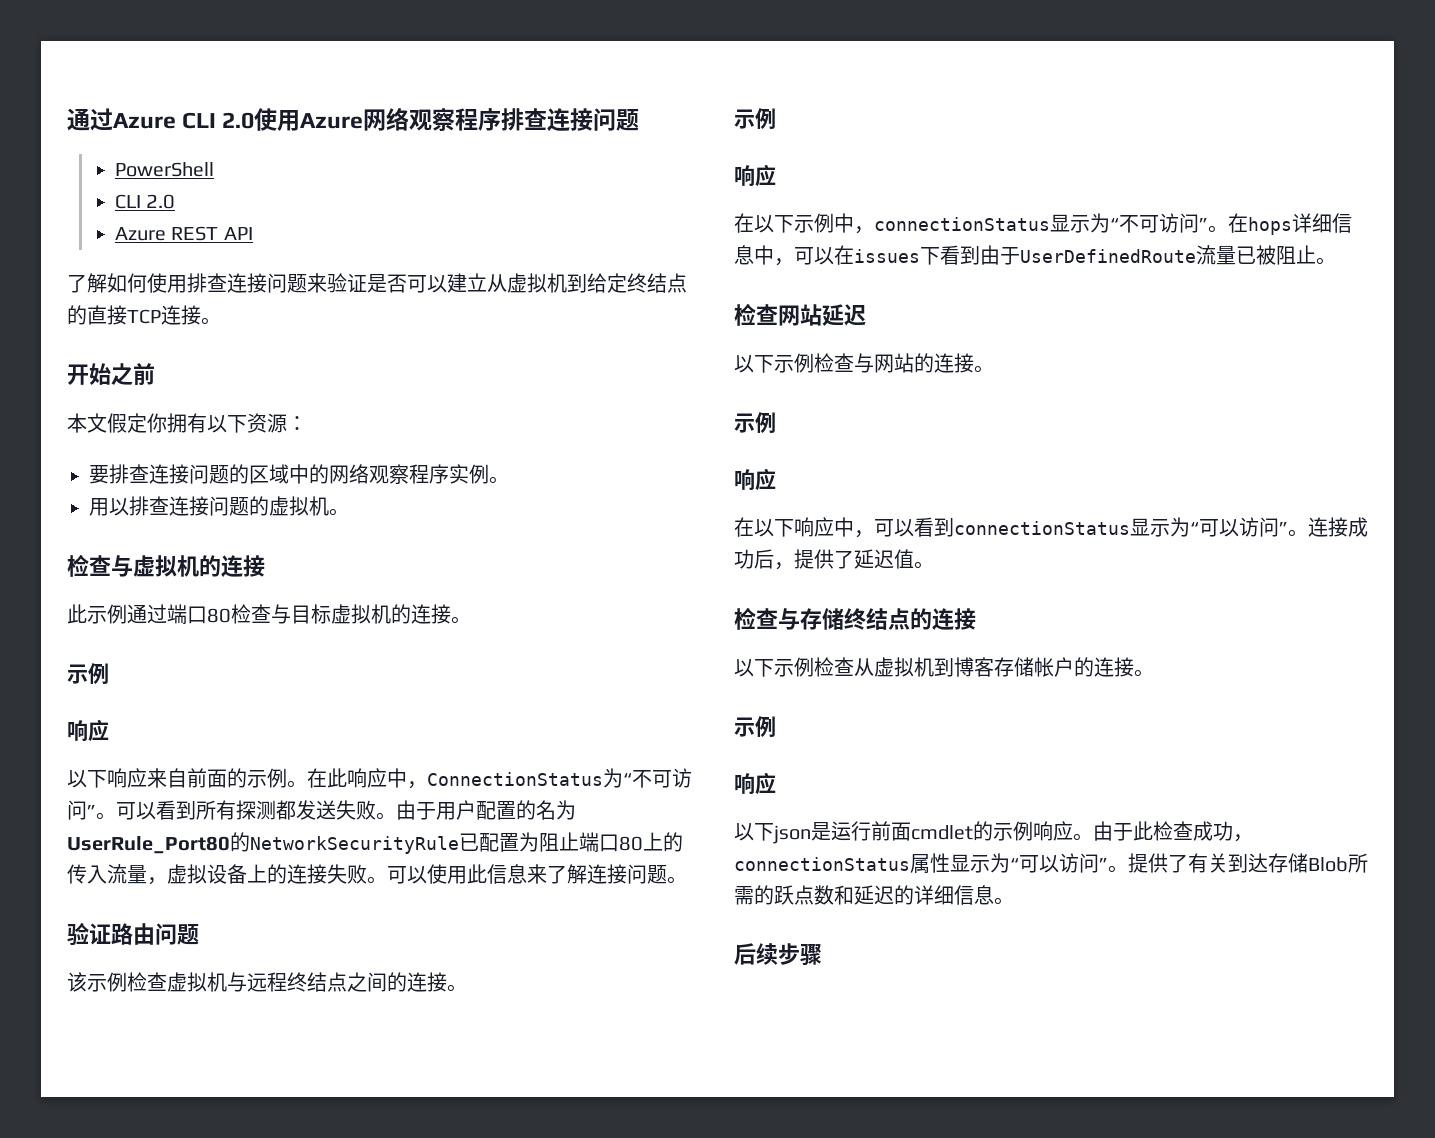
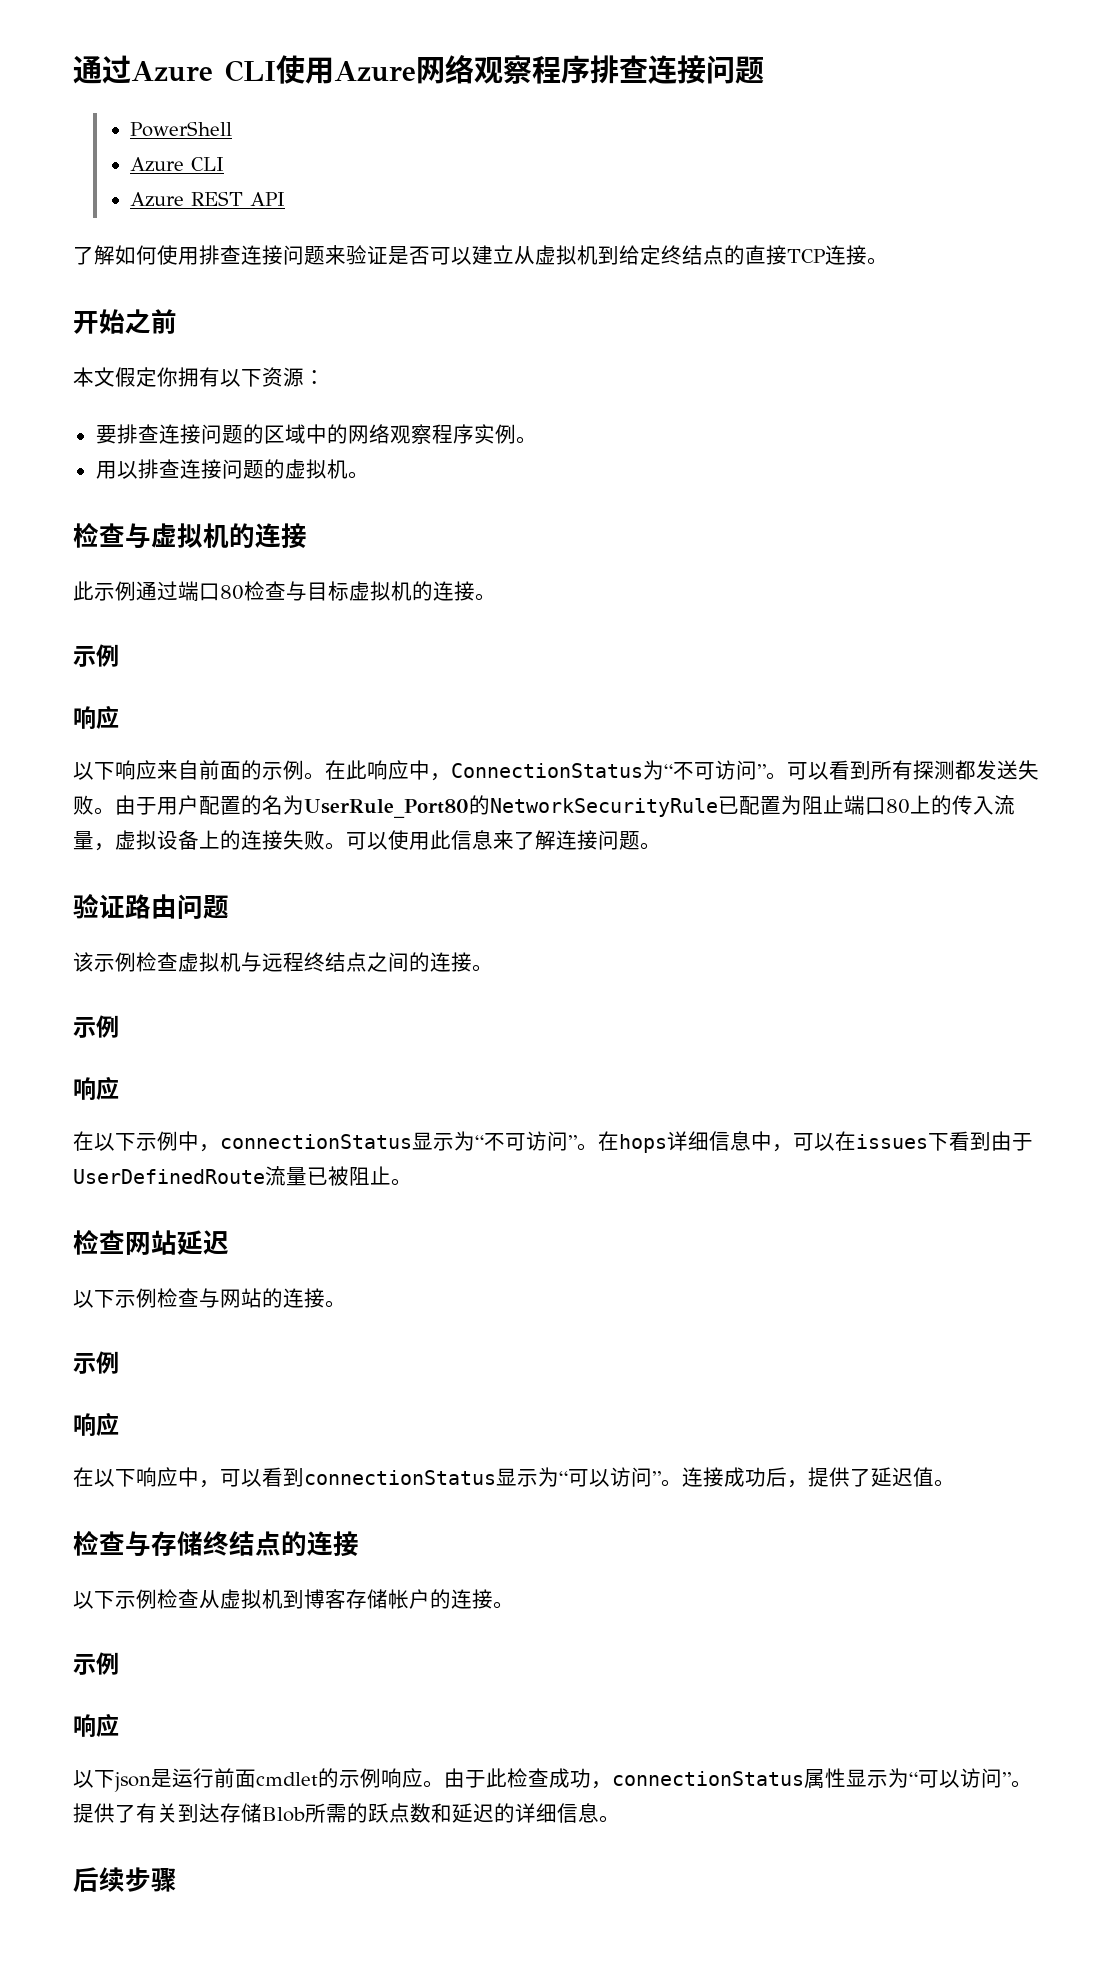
[222,112,255,129] 2.0 -> (276, 71) none
[114,194,176,209] CLI 2.0 -> [130,157,225,172] Azure CLI

